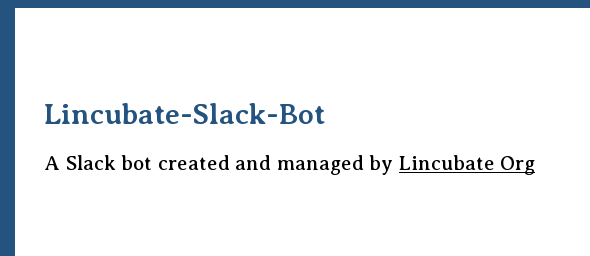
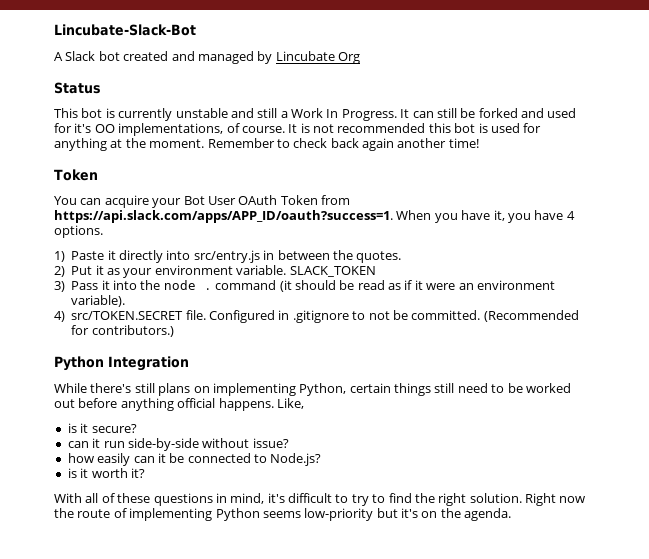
(536, 165) none -> [54,82,101,94] [54,108,577,121] [54,123,542,136] [54,138,479,151] [54,169,98,181] [54,195,350,208] [54,210,575,223] [54,225,103,238] [54,250,402,263] [54,265,376,278] [54,280,555,292] [71,295,126,307] [54,310,579,323] [71,325,174,337] [54,356,189,371] [54,383,571,396] [54,398,304,411] [67,423,137,433] [67,438,289,451] [67,453,322,466] [67,468,145,478] [54,493,586,506] [54,508,512,521] // Status // This bot is currently unstable and still a Work In Progress. It can still be forked and used for it's OO implementations, of course. It is not recommended this bot is used for anything at the moment. Remember to check back again another time! // Token // You can acquire your Bot User OAuth Token from https://api.slack.com/apps/APP_ID/oauth?success=1. When you have it, you have 4 options. // 1) Paste it directly into src/entry.js in between the quotes. // 2) Put it as your environment variable. SLACK_TOKEN // 3) Pass it into the node . command (it should be read as if it were an environment variable). // 4) src/TOKEN.SECRET file. Configured in .gitignore to not be committed. (Recommended for contributors.) // Python Integration // While there's still plans on implementing Python, certain things still need to be worked out before anything official happens. Like, // is it secure? // can it run side-by-side without issue? // how easily can it be connected to Node.js? // is it worth it? // With all of these questions in mind, it's difficult to try to find the right solution. Right now the route of implementing Python seems low-priority but it's on the agenda.

